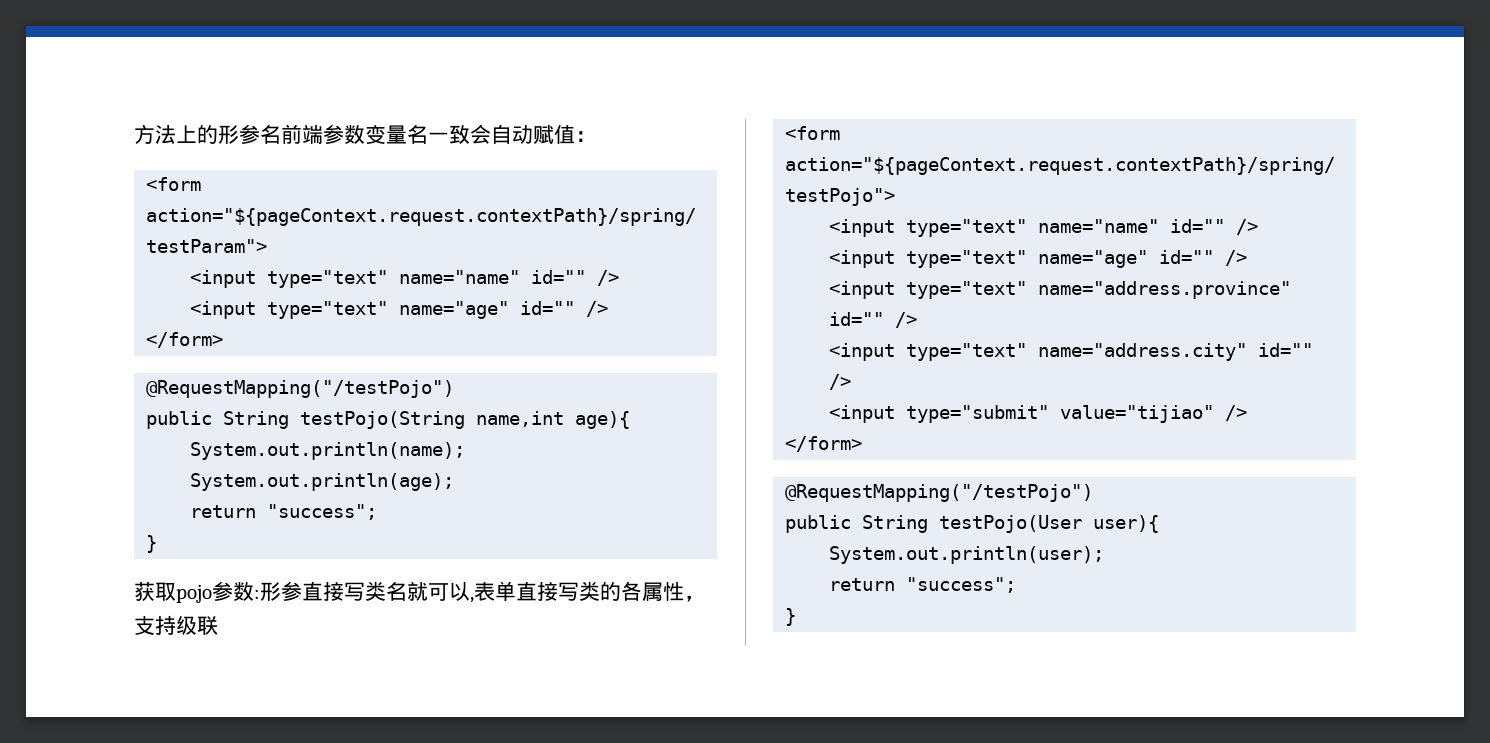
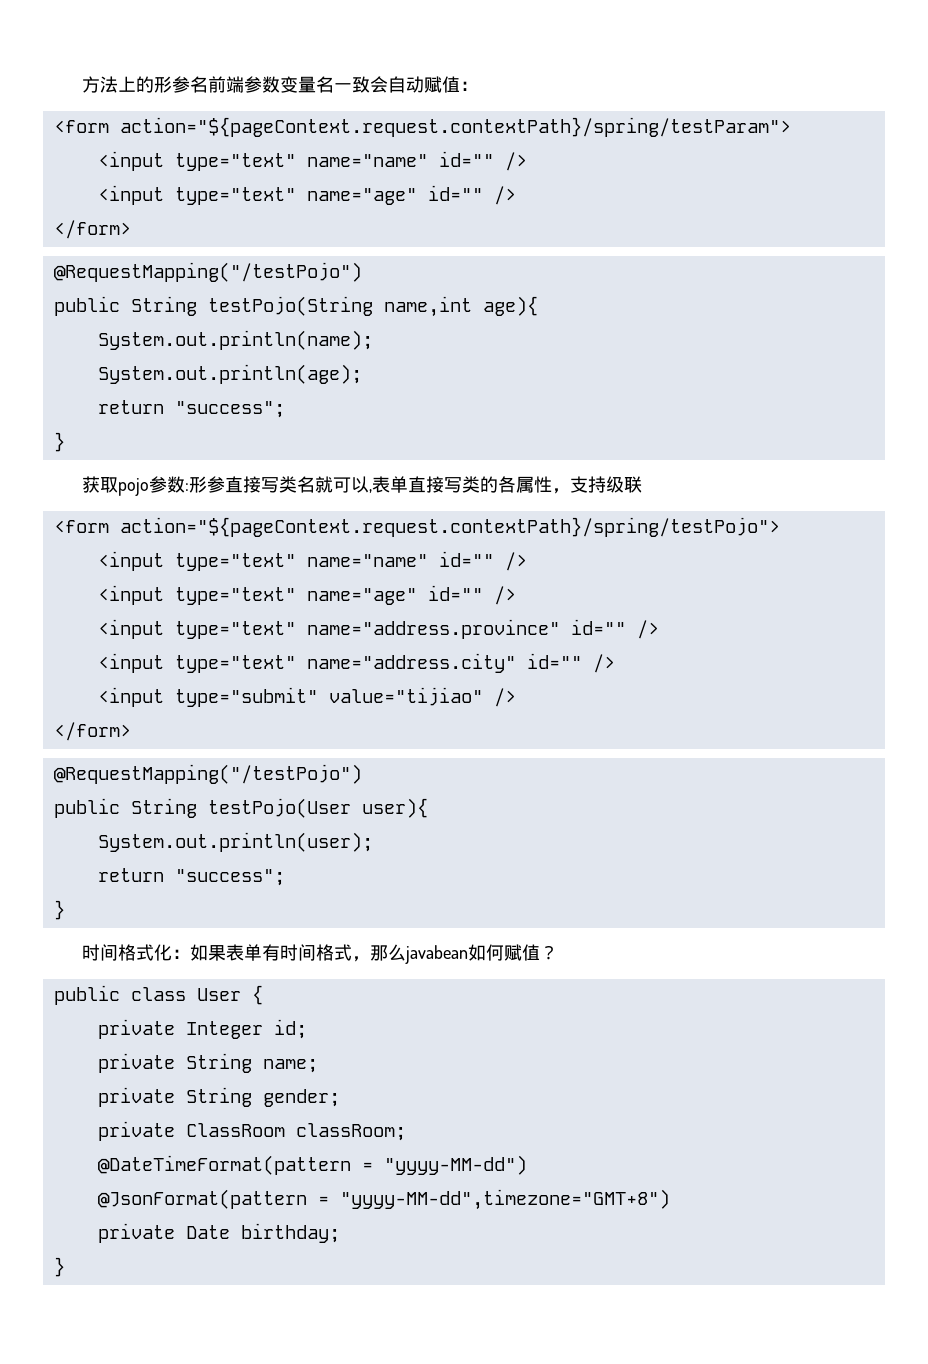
(797, 617) none -> [82,944,559,964] [53,985,263,1005] [97,1019,307,1039] [97,1053,318,1073] [97,1087,340,1107] [97,1121,406,1141] [97,1155,527,1175] [97,1189,670,1210] [97,1223,340,1243] [53,1257,65,1277] // 时间格式化：如果表单有时间格式，那么javabean如何赋值？ // public class User { // private Integer id; // private String name; // private String gender; // private ClassRoom classRoom; // @DateTimeFormat(pattern = "yyyy-MM-dd") // @JsonFormat(pattern = "yyyy-MM-dd",timezone="GMT+8") // private Date birthday; // }

